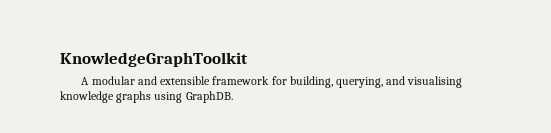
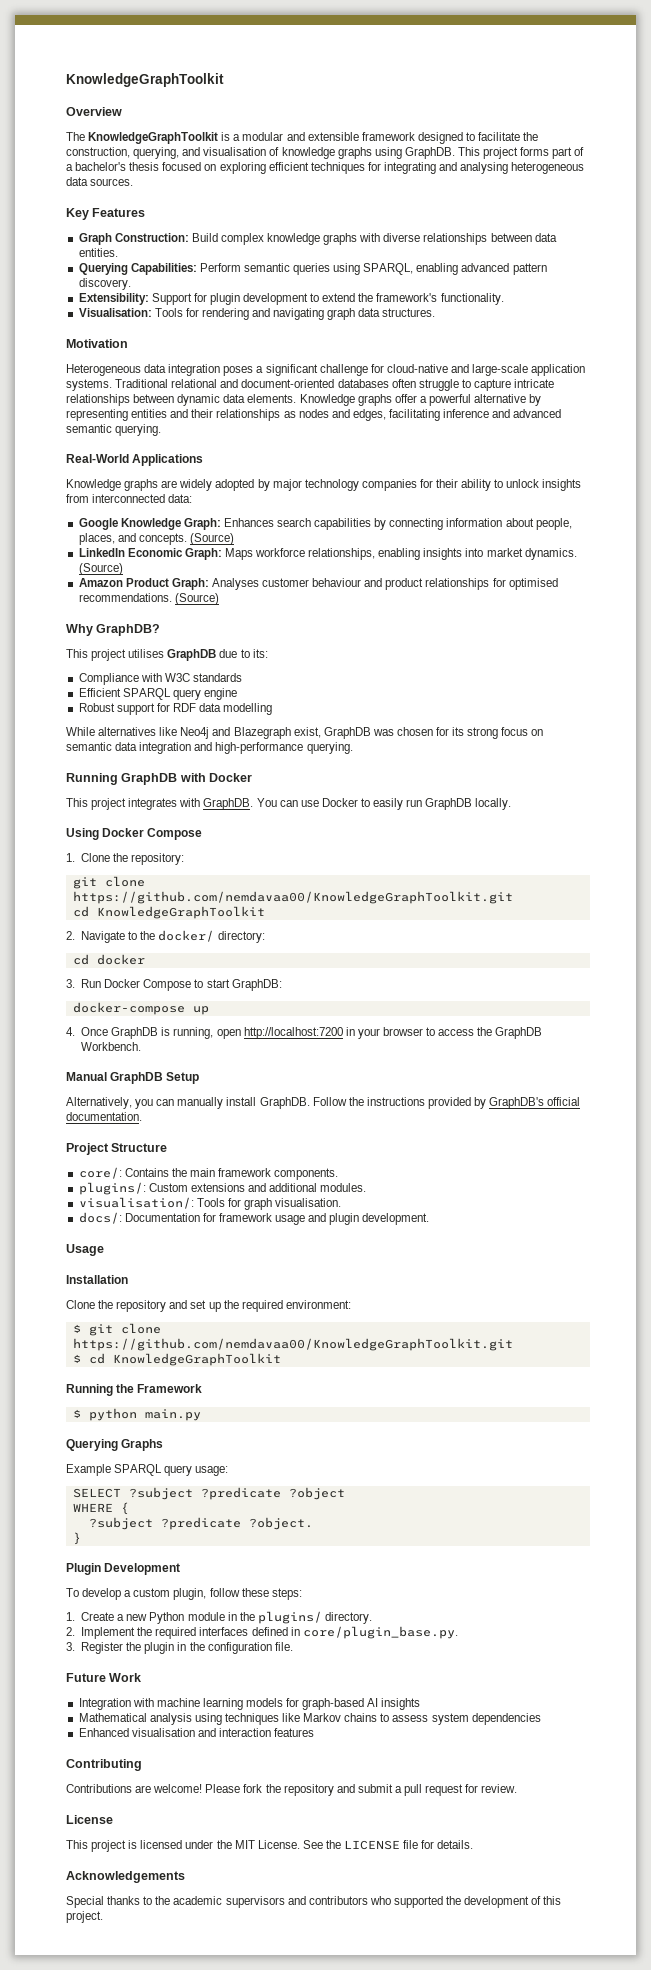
[60,52,248,67] [81,76,463,88] [60,91,233,103] KnowledgeGraphToolkit // A modular and extensible framework for building, querying, and visualising knowledge graphs using GraphDB. -> [66,73,224,87] [66,107,122,116] [66,132,539,144] [66,147,585,159] [66,162,585,174] [66,177,134,186] [66,208,146,220] [78,233,557,245] [78,248,118,257] [78,263,547,275] [78,278,131,290] [78,293,504,305] [78,308,436,320] [66,339,128,348] [66,364,586,376] [66,379,555,391] [66,394,542,406] [66,409,562,421] [66,424,162,436] [66,454,204,466] [66,479,582,491] [66,494,193,503] [78,518,572,530] [78,533,234,545] [78,548,577,560] [78,563,123,575] [78,578,558,590] [78,593,219,605] [66,624,161,636] [66,649,268,661] [78,673,242,685] [78,688,237,700] [78,703,273,715] [66,727,544,739] [66,742,353,754] [66,773,253,785] [66,798,512,810] [66,828,203,840] [66,853,185,865] [72,876,145,889] [72,891,513,904] [72,906,265,919] [66,930,265,943] [72,954,145,965] [66,979,282,991] [72,1002,209,1015] [66,1027,543,1039] [81,1042,142,1051] [66,1072,200,1084] [66,1097,581,1109] [66,1112,142,1121] [66,1143,168,1155] [78,1167,339,1180] [78,1182,367,1195] [78,1197,342,1210] [78,1212,430,1225] [66,1244,104,1256] [66,1275,128,1284] [66,1300,351,1312] [72,1323,161,1336] [72,1338,513,1351] [72,1353,281,1366] [66,1384,203,1396] [72,1408,201,1421] [66,1439,164,1451] [66,1464,229,1476] [72,1487,345,1500] [72,1502,129,1515] [88,1517,313,1530] [72,1532,81,1545] [66,1563,181,1575] [66,1588,302,1600] [66,1611,373,1624] [66,1626,458,1639] [66,1642,293,1654] [66,1673,142,1682] [78,1698,421,1710] [78,1713,541,1725] [78,1728,315,1737] [66,1759,142,1771] [66,1784,518,1796] [66,1815,113,1824] [66,1840,474,1852] [66,1871,185,1883] [66,1896,562,1908] [66,1911,103,1923] KnowledgeGraphToolkit // Overview // The KnowledgeGraphToolkit is a modular and extensible framework designed to facilitate the construction, querying, and visualisation of knowledge graphs using GraphDB. This project forms part of a bachelor's thesis focused on exploring efficient techniques for integrating and analysing heterogeneous data sources. // Key Features // Graph Construction: Build complex knowledge graphs with diverse relationships between data entities. // Querying Capabilities: Perform semantic queries using SPARQL, enabling advanced pattern discovery. // Extensibility: Support for plugin development to extend the framework's functionality. // Visualisation: Tools for rendering and navigating graph data structures. // Motivation // Heterogeneous data integration poses a significant challenge for cloud-native and large-scale application systems. Traditional relational and document-oriented databases often struggle to capture intricate relationships between dynamic data elements. Knowledge graphs offer a powerful alternative by representing entities and their relationships as nodes and edges, facilitating inference and advanced semantic querying. // Real-World Applications // Knowledge graphs are widely adopted by major technology companies for their ability to unlock insights from interconnected data: // Google Knowledge Graph: Enhances search capabilities by connecting information about people, places, and concepts. (Source) // LinkedIn Economic Graph: Maps workforce relationships, enabling insights into market dynamics. (Source) // Amazon Product Graph: Analyses customer behaviour and product relationships for optimised recommendations. (Source) // Why GraphDB? // This project utilises GraphDB due to its: // Compliance with W3C standards // Efficient SPARQL query engine // Robust support for RDF data modelling // While alternatives like Neo4j and Blazegraph exist, GraphDB was chosen for its strong focus on semantic data integration and high-performance querying. // Running GraphDB with Docker // This project integrates with GraphDB. You can use Docker to easily run GraphDB locally. // Using Docker Compose // 1. Clone the repository: // git clone https://github.com/nemdavaa00/KnowledgeGraphToolkit.git // cd KnowledgeGraphToolkit // 2. Navigate to the docker/ directory: // cd docker // 3. Run Docker Compose to start GraphDB: // docker-compose up // 4. Once GraphDB is running, open http://localhost:7200 in your browser to access the GraphDB Workbench. // Manual GraphDB Setup // Alternatively, you can manually install GraphDB. Follow the instructions provided by GraphDB's official documentation. // Project Structure // core/: Contains the main framework components. // plugins/: Custom extensions and additional modules. // visualisation/: Tools for graph visualisation. // docs/: Documentation for framework usage and plugin development. // Usage // Installation // Clone the repository and set up the required environment: // $ git clone https://github.com/nemdavaa00/KnowledgeGraphToolkit.git // $ cd KnowledgeGraphToolkit // Running the Framework // $ python main.py // Querying Graphs // Example SPARQL query usage: // SELECT ?subject ?predicate ?object // WHERE { // ?subject ?predicate ?object. // } // Plugin Development // To develop a custom plugin, follow these steps: // 1. Create a new Python module in the plugins/ directory. // 2. Implement the required interfaces defined in core/plugin_base.py. // 3. Register the plugin in the configuration file. // Future Work // Integration with machine learning models for graph-based AI insights // Mathematical analysis using techniques like Markov chains to assess system dependencies // Enhanced visualisation and interaction features // Contributing // Contributions are welcome! Please fork the repository and submit a pull request for review. // License // This project is licensed under the MIT License. See the LICENSE file for details. // Acknowledgements // Special thanks to the academic supervisors and contributors who supported the development of this project.

